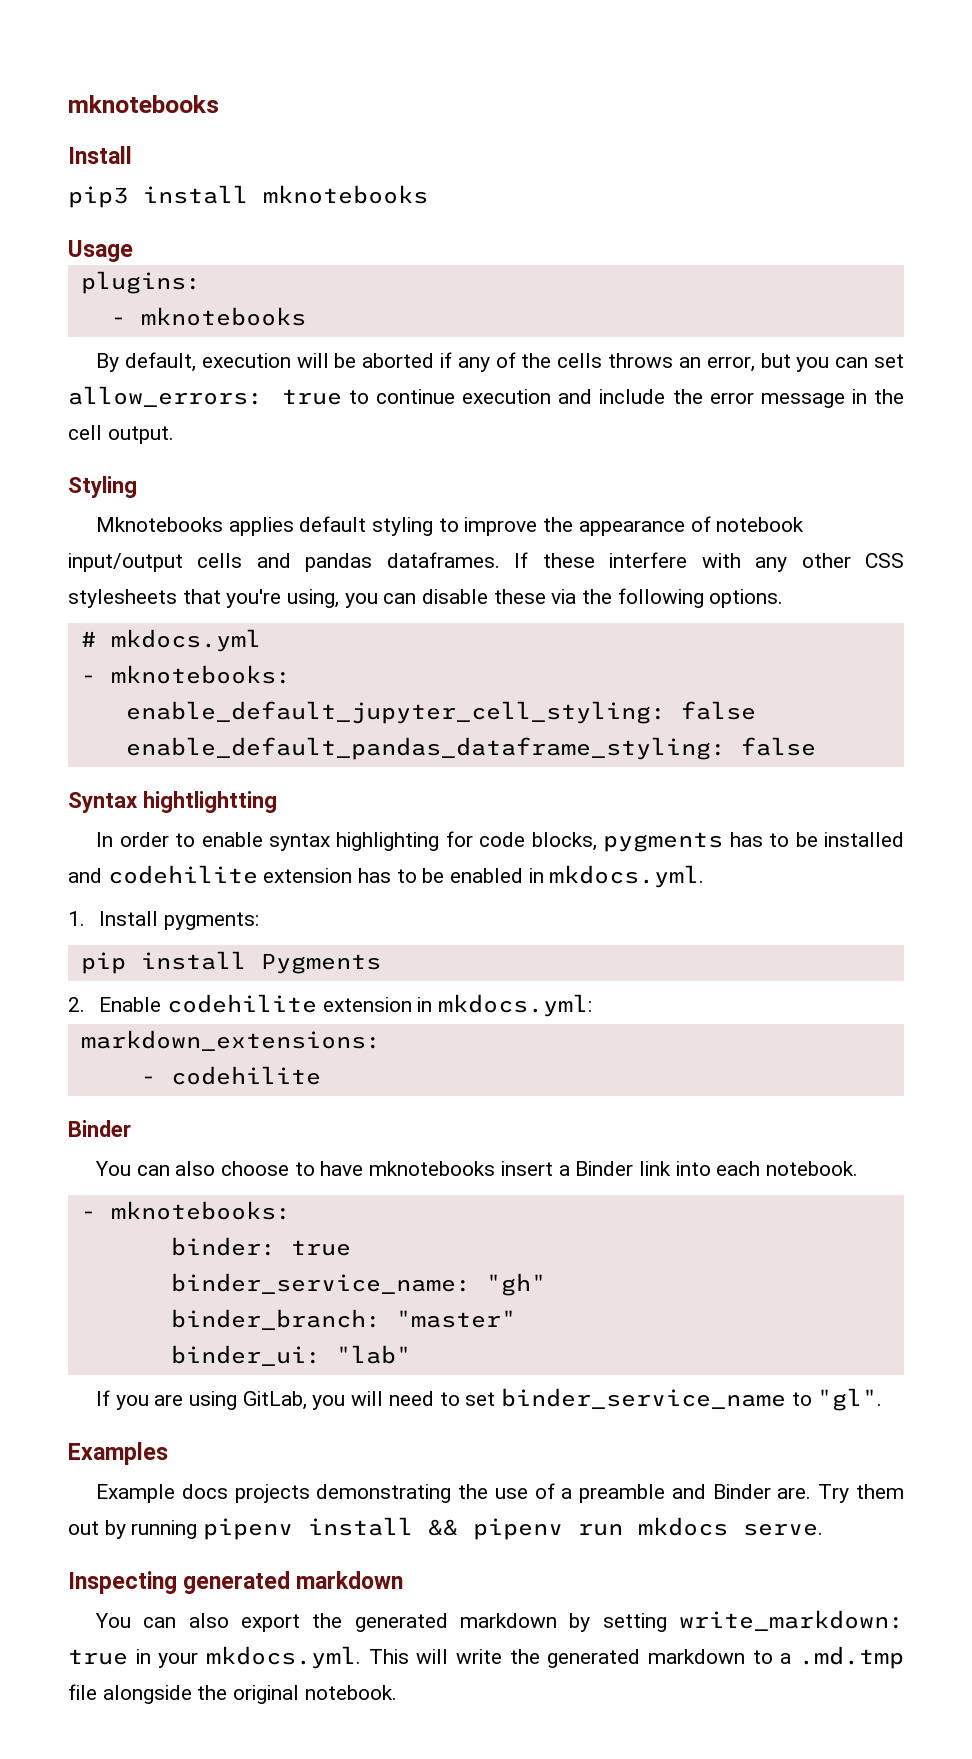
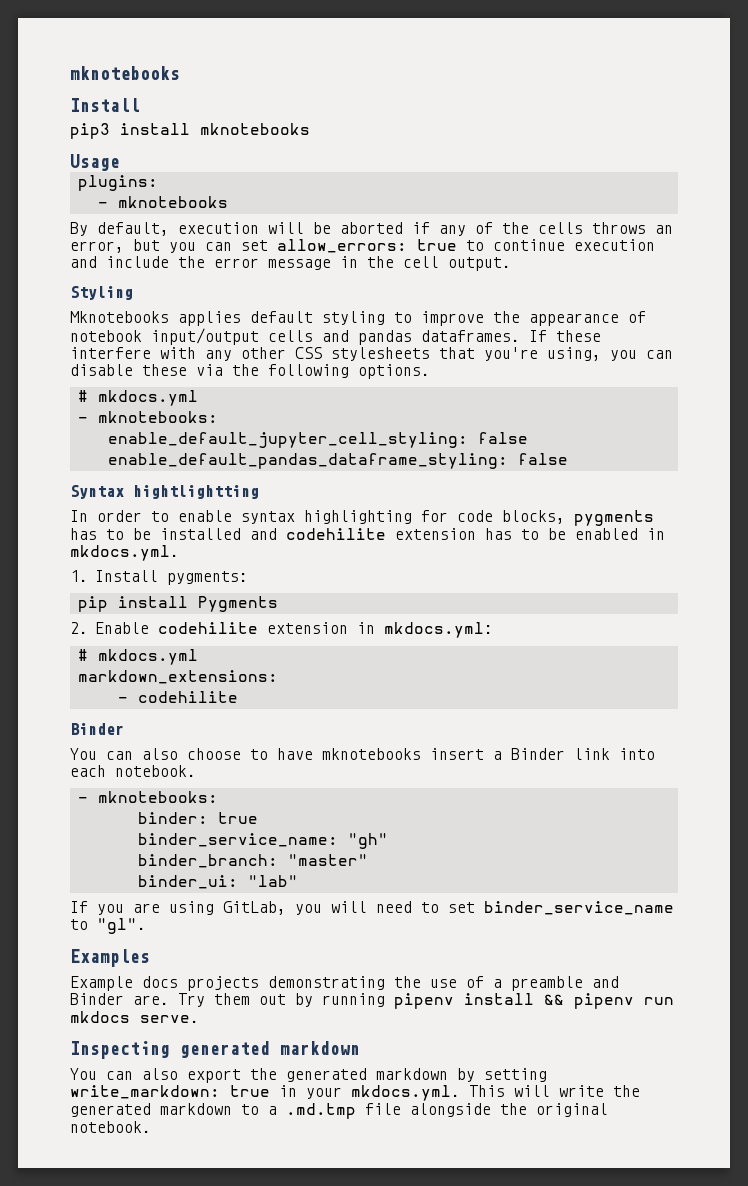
(592, 1005) none -> [77,649,198,665] // # mkdocs.yml

